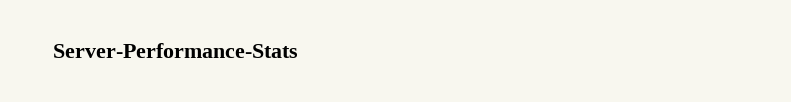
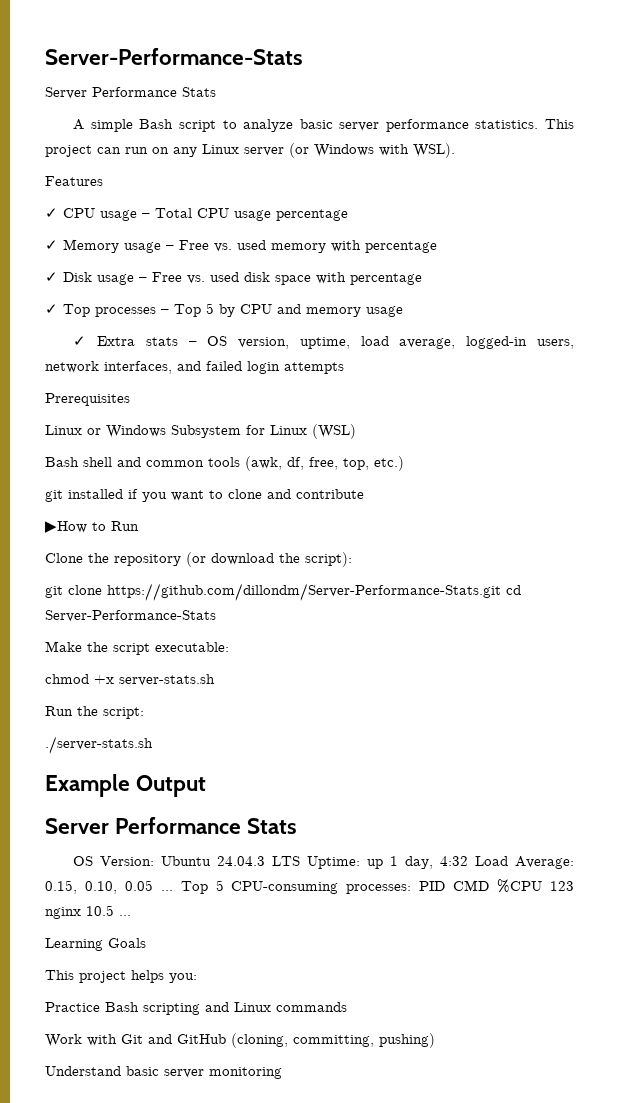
[53,43,298,58] Server-Performance-Stats -> [45,48,303,65] [45,87,216,99] [73,119,574,132] [45,143,455,158] [45,176,103,186] [45,208,348,221] [45,239,437,253] [45,272,422,285] [45,303,403,317] [73,336,574,349] [45,361,344,374] [45,393,130,406] [45,424,356,439] [45,456,404,471] [45,489,364,502] [45,521,139,533] [45,552,352,567] [45,583,521,601] [45,610,216,622] [45,641,229,655] [45,674,215,686] [45,706,144,719] [45,736,153,754] [45,774,207,797] [45,817,298,834] [73,856,575,869] [45,879,575,894] [45,905,131,919] [45,938,146,951] [45,970,197,983] [45,1002,347,1015] [45,1033,435,1048] [45,1066,282,1079] Server-Performance-Stats // Server Performance Stats // A simple Bash script to analyze basic server performance statistics. This project can run on any Linux server (or Windows with WSL). // Features // ✓ CPU usage – Total CPU usage percentage // ✓ Memory usage – Free vs. used memory with percentage // ✓ Disk usage – Free vs. used disk space with percentage // ✓ Top processes – Top 5 by CPU and memory usage // ✓ Extra stats – OS version, uptime, load average, logged-in users, network interfaces, and failed login attempts // Prerequisites // Linux or Windows Subsystem for Linux (WSL) // Bash shell and common tools (awk, df, free, top, etc.) // git installed if you want to clone and contribute // ▶How to Run // Clone the repository (or download the script): // git clone https://github.com/dillondm/Server-Performance-Stats.git cd Server-Performance-Stats // Make the script executable: // chmod +x server-stats.sh // Run the script: // ./server-stats.sh // Example Output // Server Performance Stats // OS Version: Ubuntu 24.04.3 LTS Uptime: up 1 day, 4:32 Load Average: 0.15, 0.10, 0.05 ... Top 5 CPU-consuming processes: PID CMD %CPU 123 nginx 10.5 ... // Learning Goals // This project helps you: // Practice Bash scripting and Linux commands // Work with Git and GitHub (cloning, committing, pushing) // Understand basic server monitoring

